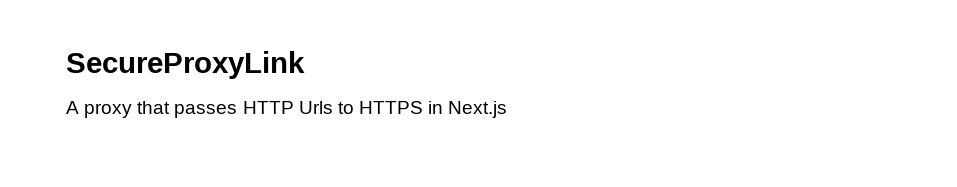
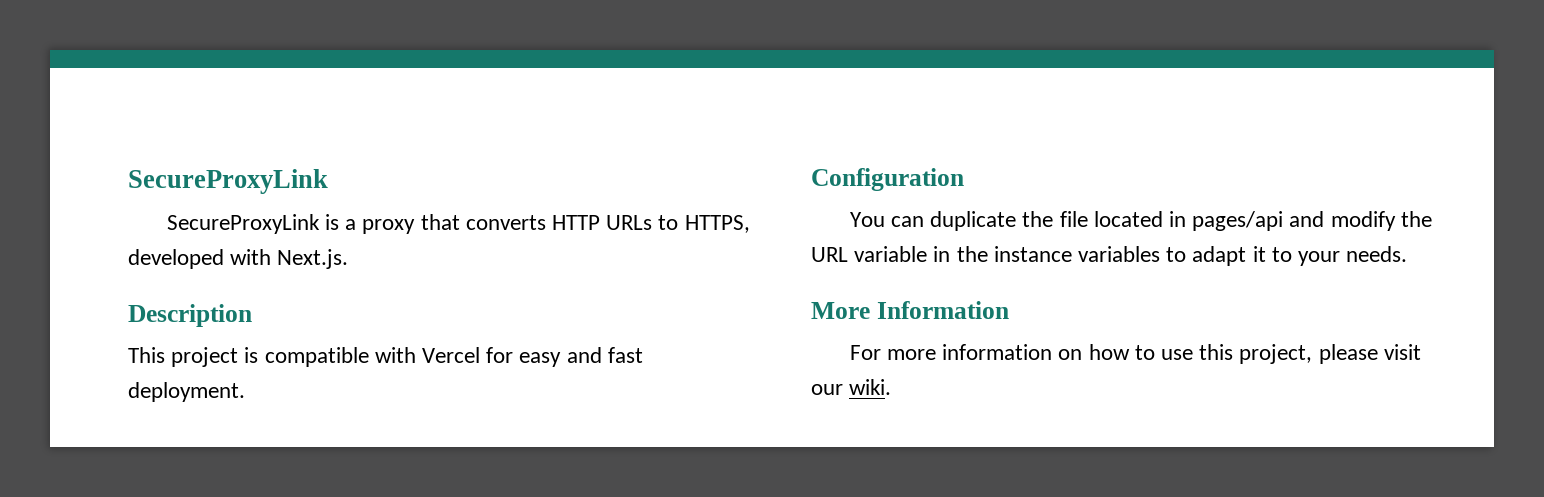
[66,101,508,118] A proxy that passes HTTP Urls to HTTPS in Next.js -> [166,214,750,234] [128,249,349,269] [128,304,252,327] [128,347,643,367] [128,382,245,402] [811,168,964,191] [849,211,1432,231] [811,246,1408,266] [811,301,1009,319] [849,344,1421,364] [811,379,892,395] SecureProxyLink is a proxy that converts HTTP URLs to HTTPS, developed with Next.js. // Description // This project is compatible with Vercel for easy and fast deployment. // Configuration // You can duplicate the file located in pages/api and modify the URL variable in the instance variables to adapt it to your needs. // More Information // For more information on how to use this project, please visit our wiki.

